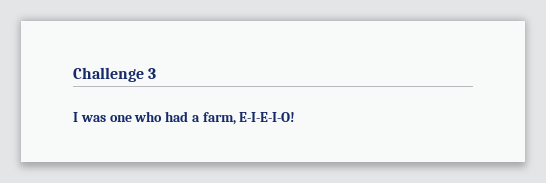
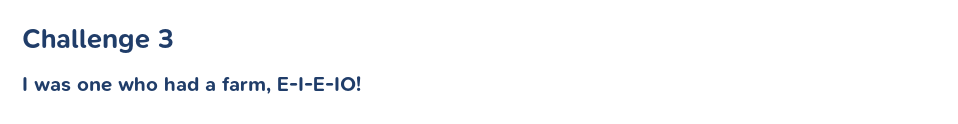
[239,112,296,122] E-I-E-I-O! -> [277,76,361,91] E-I-E-IO!

